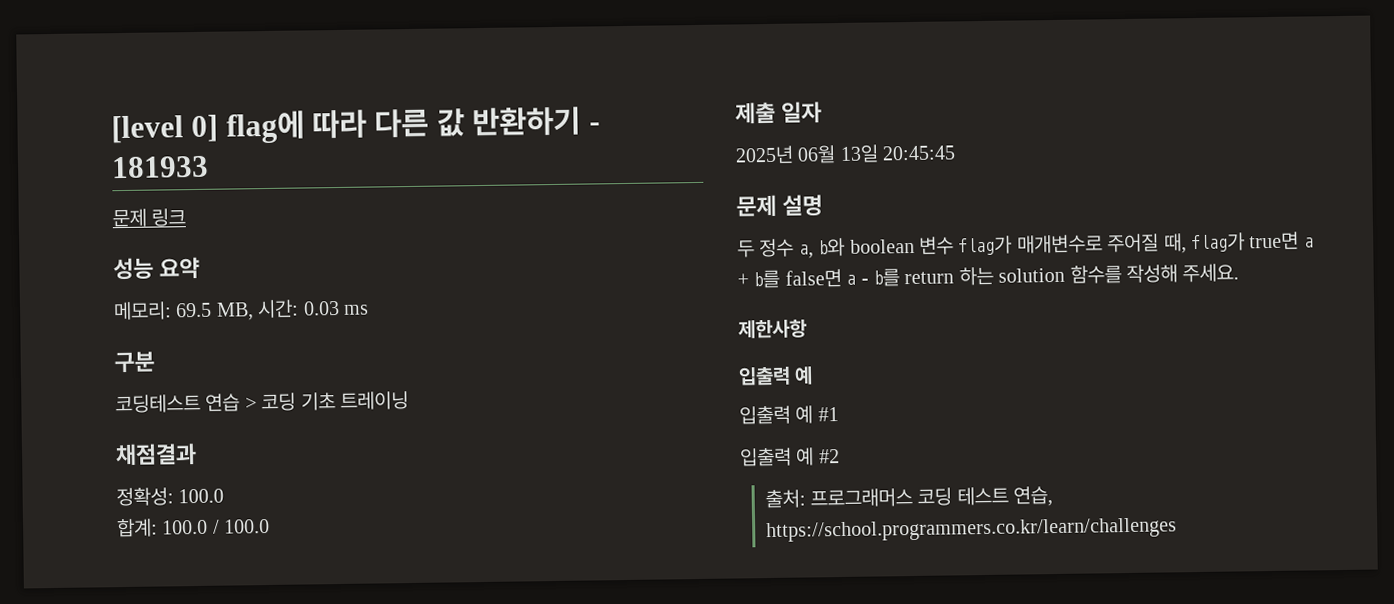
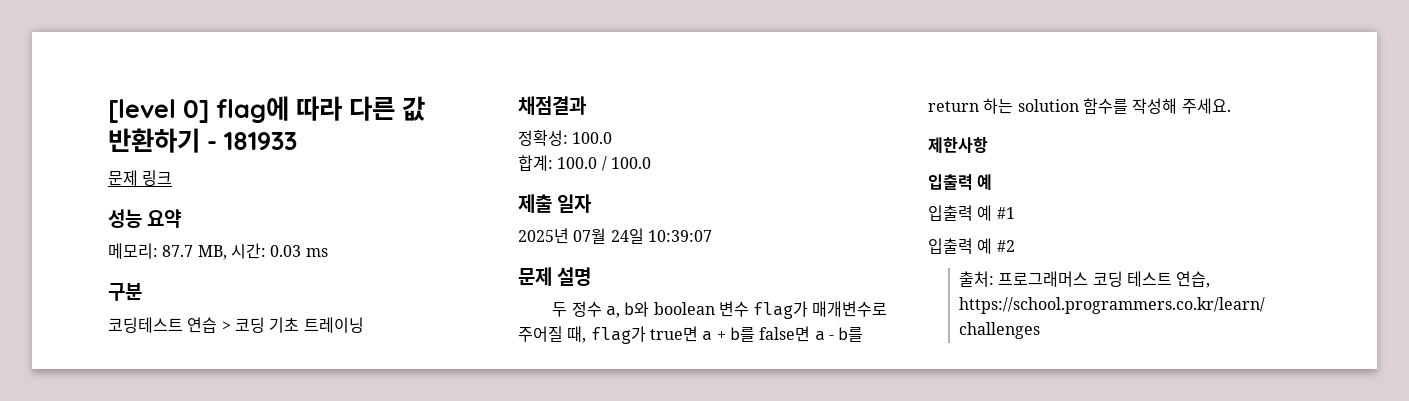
[175,302,213,318] 69.5 -> [162,245,194,257] 87.7
[797,144,957,164] 06월 13일 20:45:45 -> [573,228,712,244] 07월 24일 10:39:07

